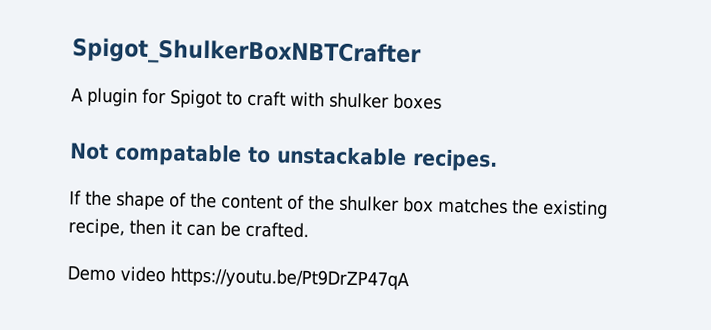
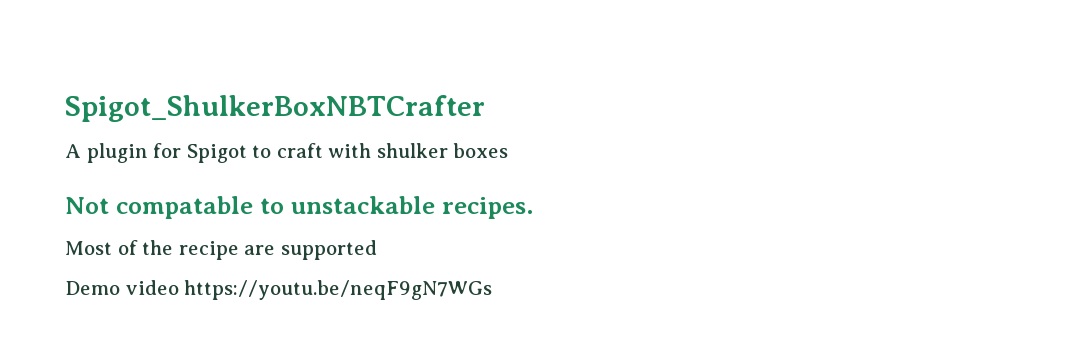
[69,190,608,220] [68,218,309,239] If the shape of the content of the shulker box matches the existing recipe, then it can be crafted. -> [65,240,377,260] Most of the recipe are supported
[170,267,409,291] https://youtu.be/Pt9DrZP47qA -> [184,280,493,300] https://youtu.be/neqF9gN7WGs

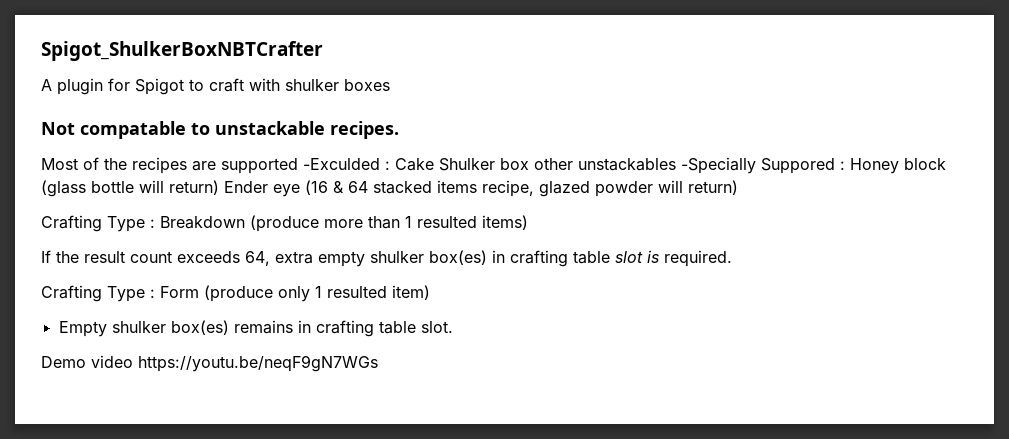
[178,241,239,260] recipe -> [132,157,187,174] recipes
(377, 250) none -> [303,157,946,174] [41,180,738,197] [41,215,528,232] [41,250,732,267] [41,285,430,302] [58,320,453,337] -Exculded : Cake Shulker box other unstackables -Specially Suppored : Honey block (glass bottle will return) Ender eye (16 & 64 stacked items recipe, glazed powder will return) // Crafting Type : Breakdown (produce more than 1 resulted items) // If the result count exceeds 64, extra empty shulker box(es) in crafting table slot is required. // Crafting Type : Form (produce only 1 resulted item) // Empty shulker box(es) remains in crafting table slot.

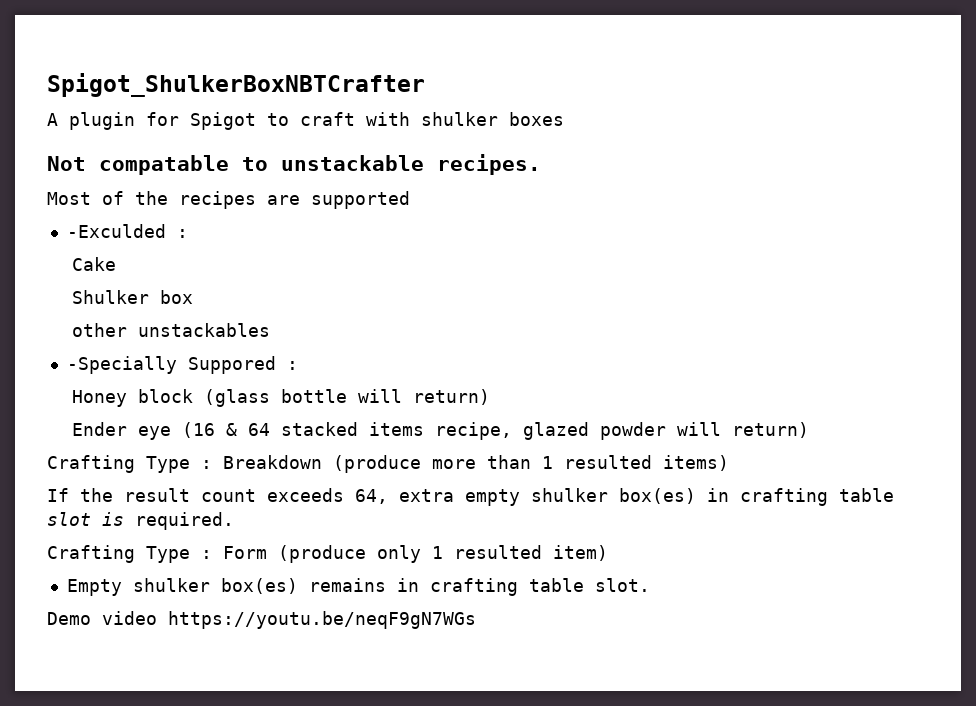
(298, 166) none -> (410, 200) //
(390, 165) none -> (188, 233) //
(434, 164) none -> (117, 264) //
(529, 164) none -> (194, 297) //
(676, 164) none -> (271, 330) //
(845, 165) none -> (298, 365) //
(219, 187) none -> (491, 397) //

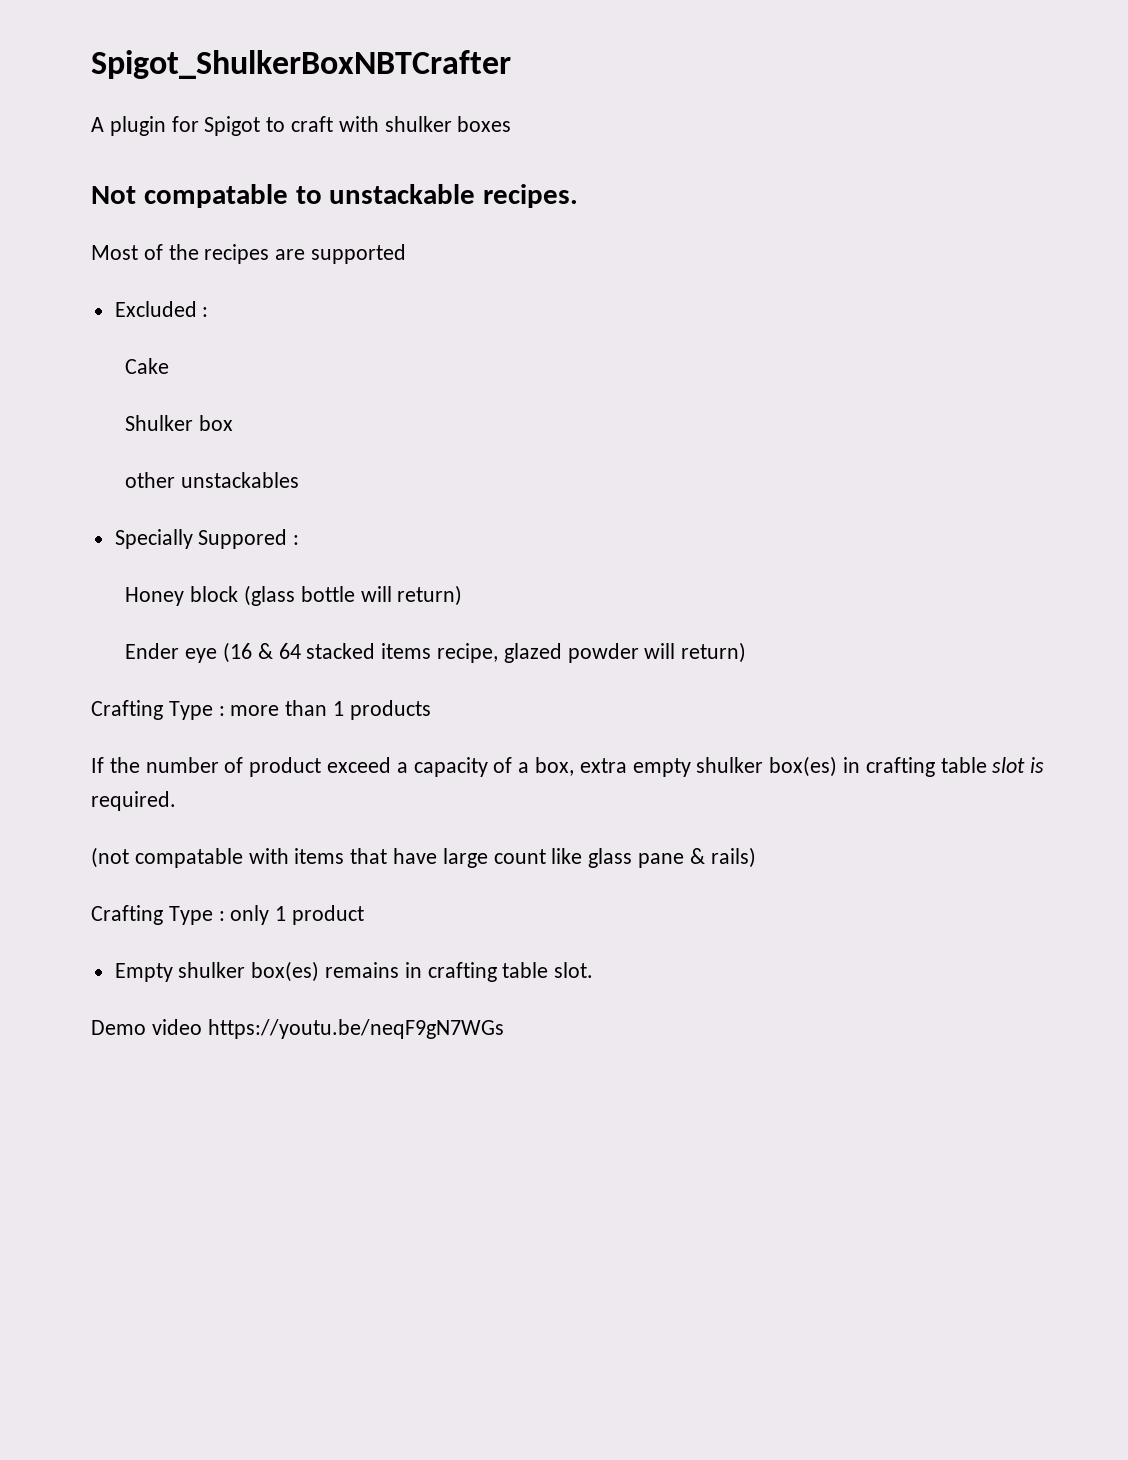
[66,224,166,238] -Exculded -> [114,301,197,317] Excluded
[66,356,177,374] -Specially -> [114,529,193,549] Specially
[223,455,421,473] Breakdown (produce -> (225, 711) none
[564,455,729,471] resulted items) -> [349,700,431,720] products
[124,488,388,504] result count exceeds 64, -> [145,757,575,777] number of product exceed a capacity of a box,
[47,545,608,563] Crafting Type : Form (produce only 1 resulted item) -> [91,847,756,868] [91,905,365,925] (not compatable with items that have large count like glass pane & rails) // Crafting Type : only 1 product

